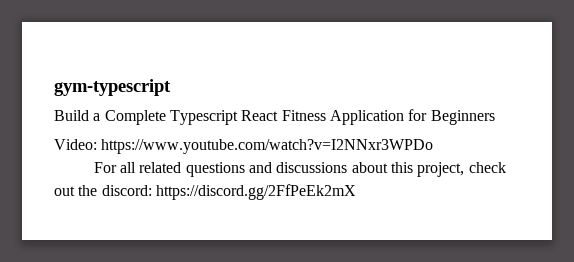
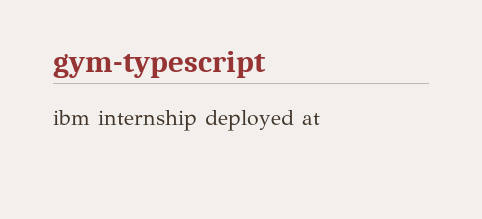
[54,109,495,125] [54,139,434,154] [93,162,506,177] [54,184,356,200] Build a Complete Typescript React Fitness Application for Beginners // Video: https://www.youtube.com/watch?v=I2NNxr3WPDo // For all related questions and discussions about this project, check out the discord: https://discord.gg/2FfPeEk2mX -> [53,110,320,131] ibm internship deployed at

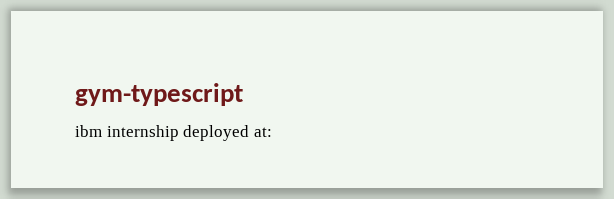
[302,113,320,125] at -> [253,127,272,137] at:

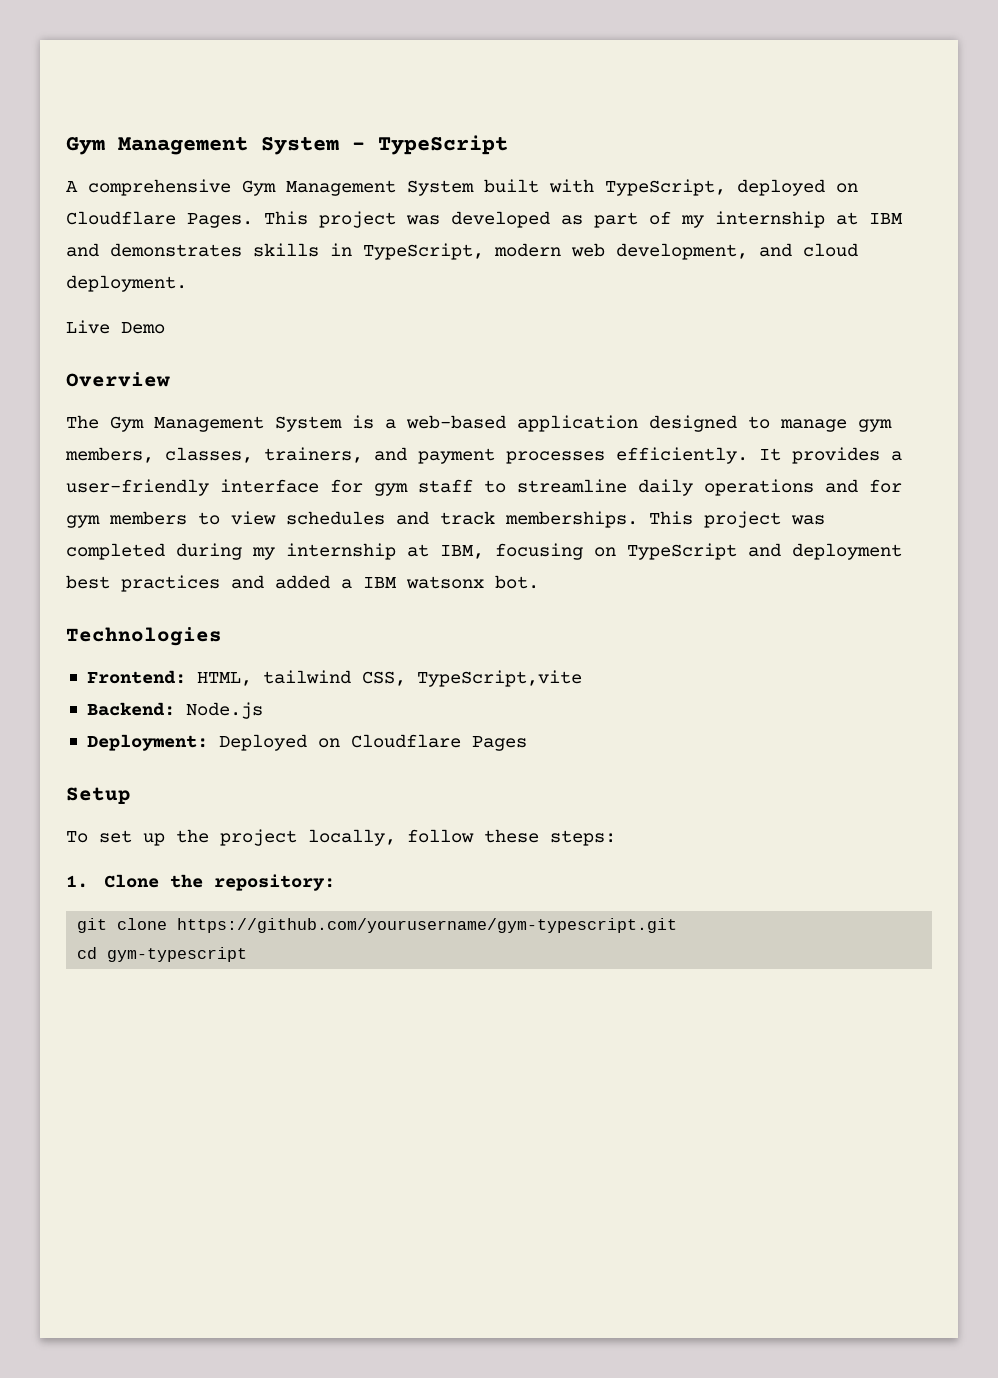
[75,83,243,106] [75,125,272,141] gym-typescript // ibm internship deployed at: -> [66,135,508,155] [66,179,858,196] [66,211,903,228] [66,243,858,260] [66,275,187,292] [66,320,165,334] [66,372,170,387] [66,415,892,432] [65,447,902,464] [66,479,902,496] [66,511,825,528] [66,543,902,560] [66,575,539,592] [66,627,222,646] [86,670,582,687] [86,702,263,719] [86,734,527,751] [66,787,131,804] [66,829,616,846] [66,874,335,891] [77,918,678,933] [77,947,248,962] Gym Management System - TypeScript // A comprehensive Gym Management System built with TypeScript, deployed on Cloudflare Pages. This project was developed as part of my internship at IBM and demonstrates skills in TypeScript, modern web development, and cloud deployment. // Live Demo // Overview // The Gym Management System is a web-based application designed to manage gym members, classes, trainers, and payment processes efficiently. It provides a user-friendly interface for gym staff to streamline daily operations and for gym members to view schedules and track memberships. This project was completed during my internship at IBM, focusing on TypeScript and deployment best practices and added a IBM watsonx bot. // Technologies // Frontend: HTML, tailwind CSS, TypeScript,vite // Backend: Node.js // Deployment: Deployed on Cloudflare Pages // Setup // To set up the project locally, follow these steps: // 1. Clone the repository: // git clone https://github.com/yourusername/gym-typescript.git // cd gym-typescript

